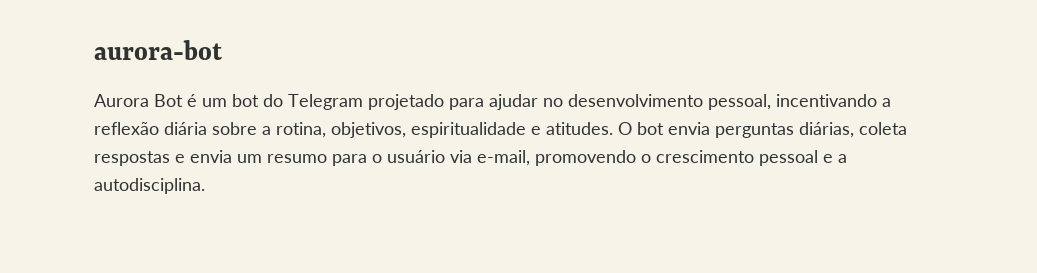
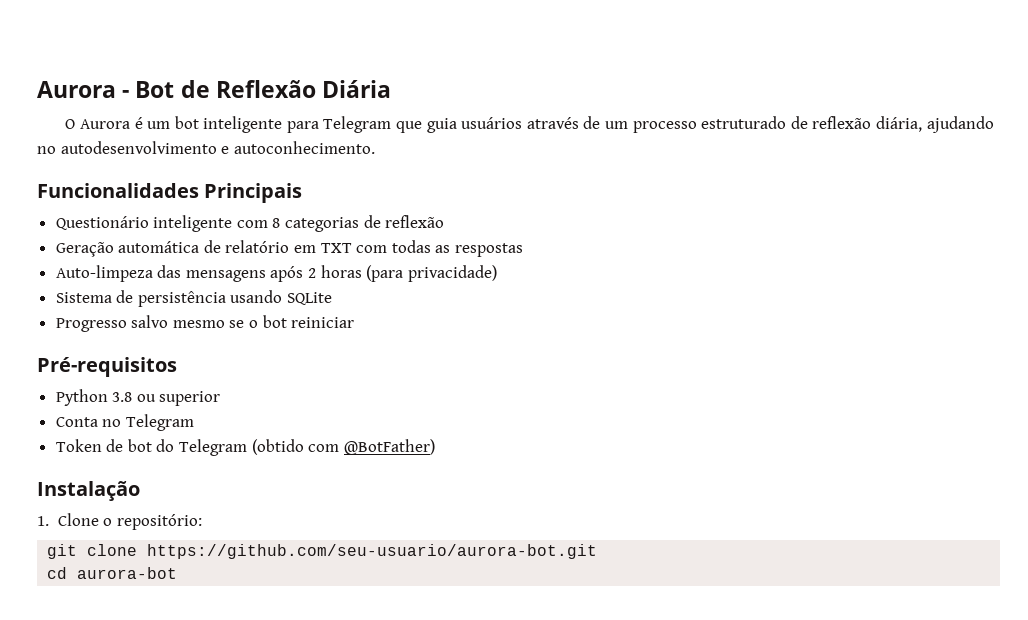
[94,40,222,60] [94,94,891,110] [94,122,907,138] [94,150,847,166] [94,178,205,194] aurora-bot // Aurora Bot é um bot do Telegram projetado para ajudar no desenvolvimento pessoal, incentivando a reflexão diária sobre a rotina, objetivos, espiritualidade e atitudes. O bot envia perguntas diárias, coleta respostas e envia um resumo para o usuário via e-mail, promovendo o crescimento pessoal e a autodisciplina. -> [37,80,392,98] [65,116,994,133] [37,141,375,154] [37,183,303,203] [55,215,445,232] [55,240,524,257] [55,265,497,282] [55,290,333,307] [55,315,355,332] [37,357,177,377] [55,389,221,406] [55,414,194,431] [55,439,435,456] [37,481,140,501] [37,513,202,530] [47,544,598,559] [47,567,178,579] Aurora - Bot de Reflexão Diária // O Aurora é um bot inteligente para Telegram que guia usuários através de um processo estruturado de reflexão diária, ajudando no autodesenvolvimento e autoconhecimento. // Funcionalidades Principais // Questionário inteligente com 8 categorias de reflexão // Geração automática de relatório em TXT com todas as respostas // Auto-limpeza das mensagens após 2 horas (para privacidade) // Sistema de persistência usando SQLite // Progresso salvo mesmo se o bot reiniciar // Pré-requisitos // Python 3.8 ou superior // Conta no Telegram // Token de bot do Telegram (obtido com @BotFather) // Instalação // 1. Clone o repositório: // git clone https://github.com/seu-usuario/aurora-bot.git // cd aurora-bot

